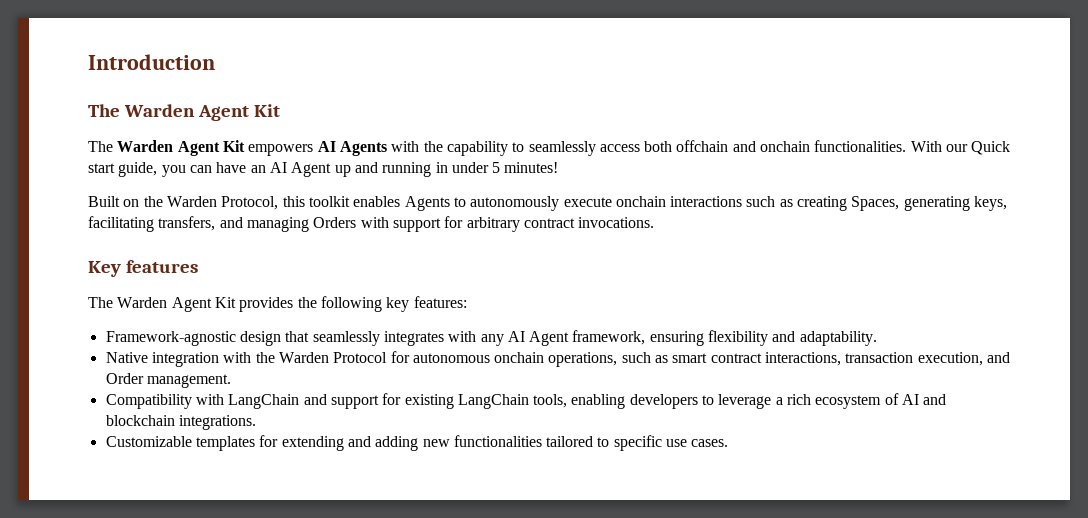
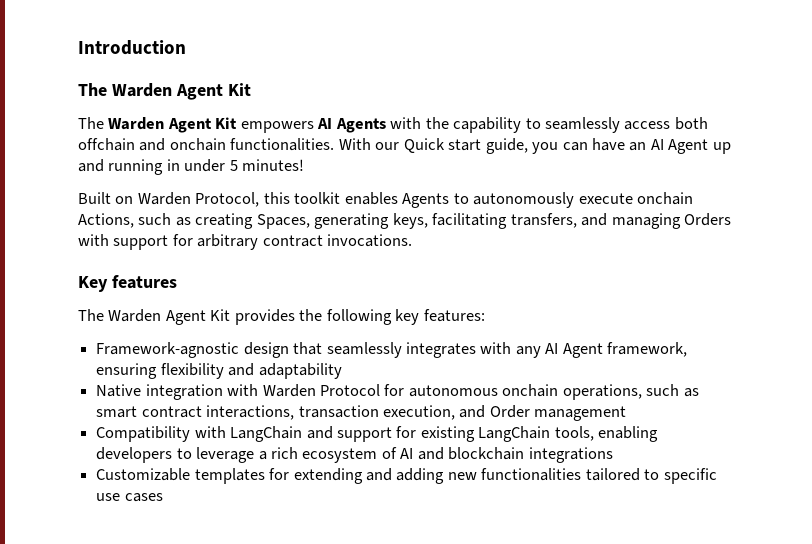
[143,196,163,207] the -> (134, 200) none
[670,196,743,207] interactions -> [78,213,134,228] Actions,
[799,331,877,346] adaptability. -> [258,363,342,379] adaptability
[255,352,275,363] the -> (259, 390) none
[146,374,231,388] management. -> [534,406,627,421] management
[178,415,256,430] integrations. -> [528,447,613,463] integrations
[691,439,729,447] cases. -> [124,493,163,502] cases

